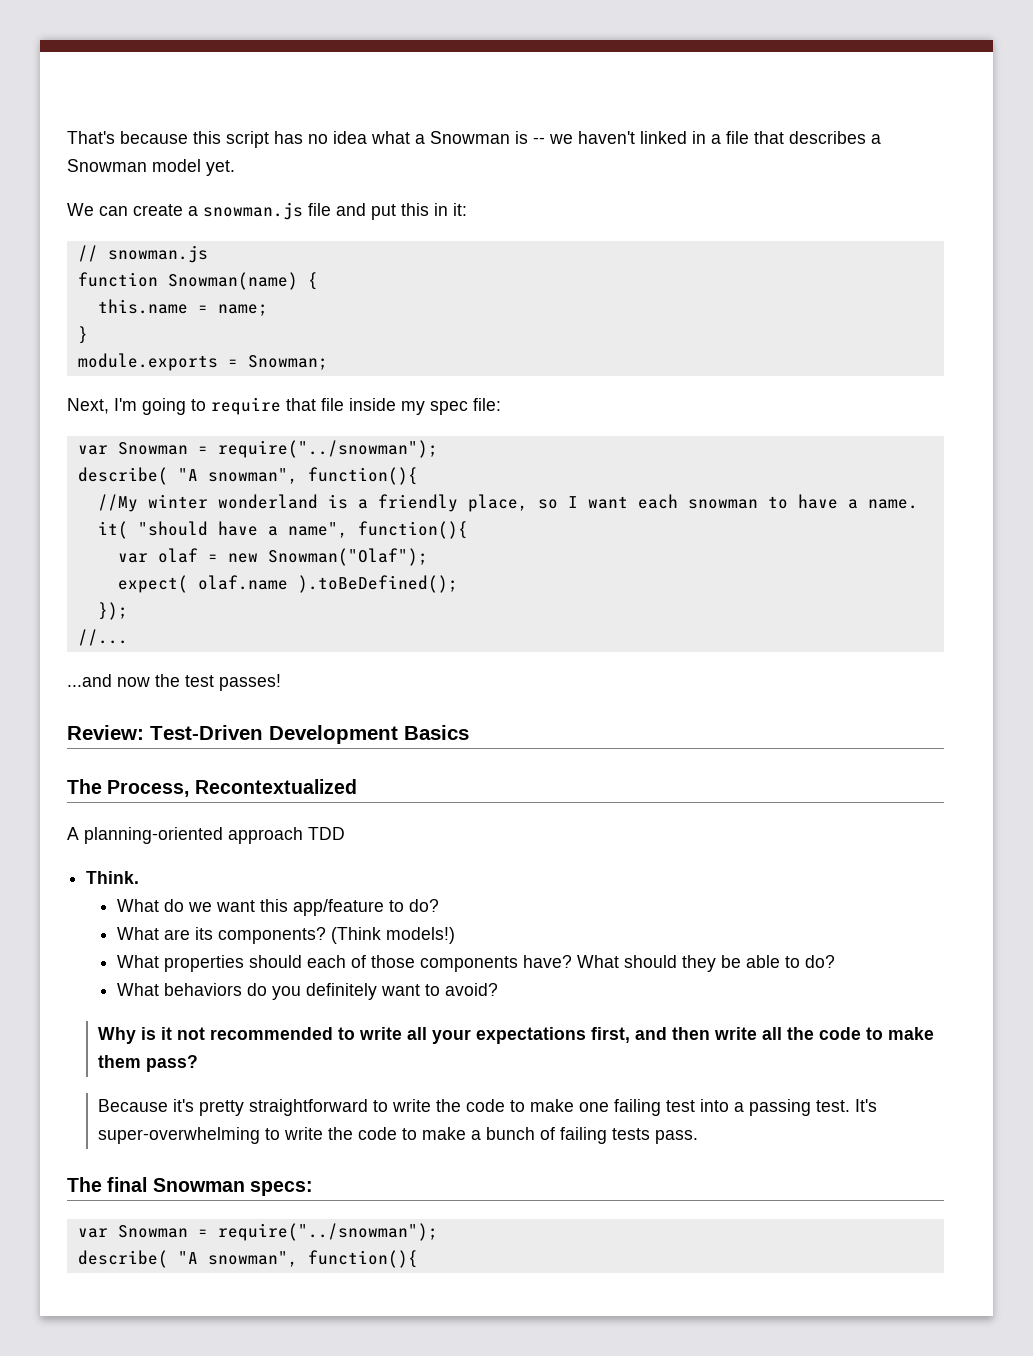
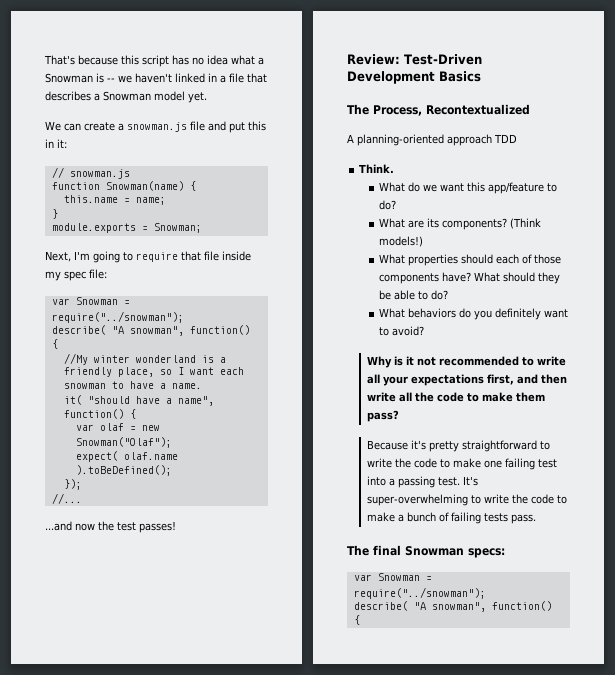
[307,467,418,485] function(){ -> [189,325,250,335] [51,339,58,349] function() {
[357,521,468,539] function(){ -> [63,409,136,419] function() {
[307,1250,418,1268] function(){ -> [491,601,552,611] [353,615,360,625] function() {

